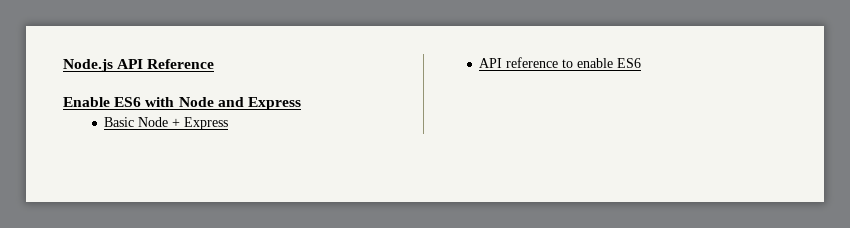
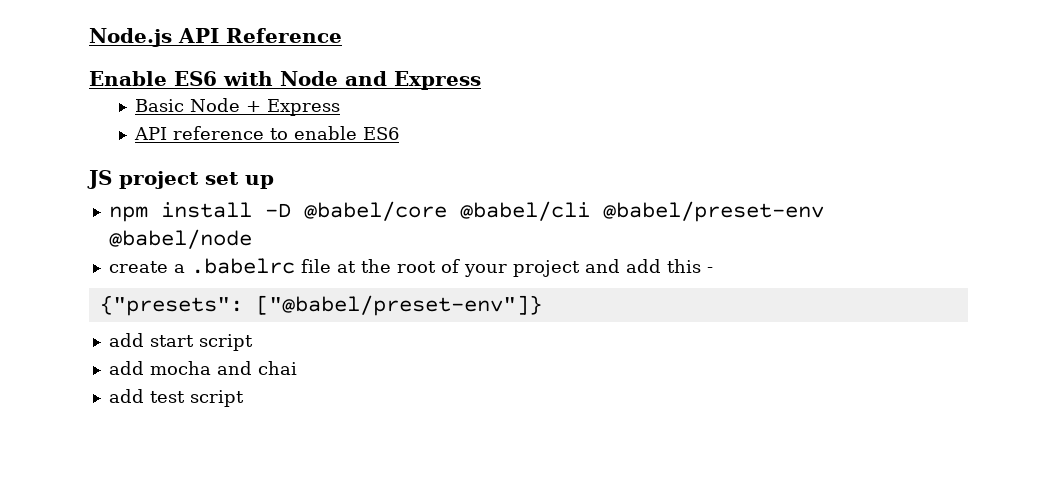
(642, 63) none -> [87,170,274,189] [108,201,824,222] [108,229,252,249] [108,258,713,277] [99,295,542,316] [108,333,253,351] [108,361,297,375] [108,389,244,407] // JS project set up // npm install -D @babel/core @babel/cli @babel/preset-env @babel/node // create a .babelrc file at the root of your project and add this - // {"presets": ["@babel/preset-env"]} // add start script // add mocha and chai // add test script

